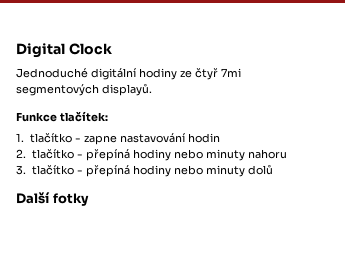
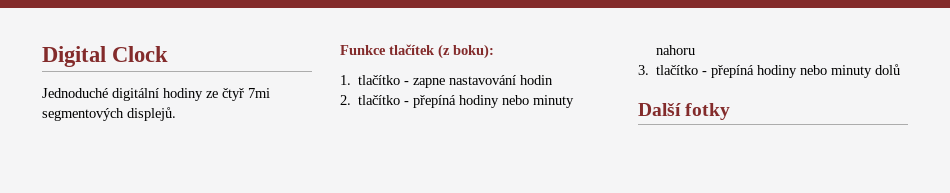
[102,83,152,96] displayů. -> [127,107,176,121] displejů.
[59,111,108,122] tlačítek: -> [389,44,494,59] tlačítek (z boku):

